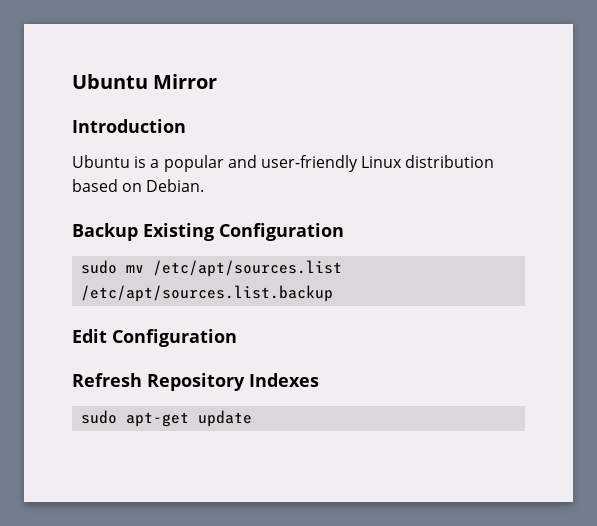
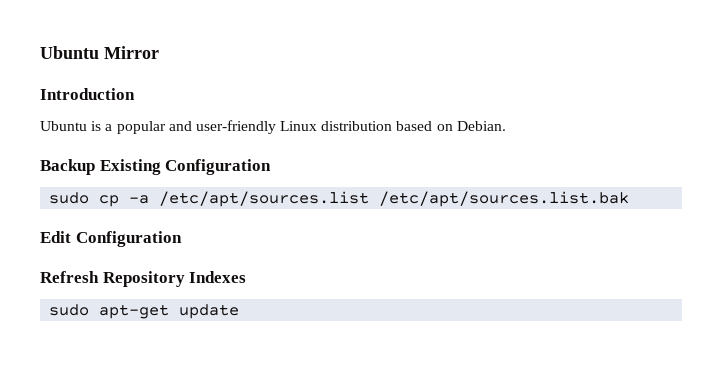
[126,260,343,277] [81,285,334,302] mv /etc/apt/sources.list /etc/apt/sources.list.backup -> [99,191,630,207] cp -a /etc/apt/sources.list /etc/apt/sources.list.bak

